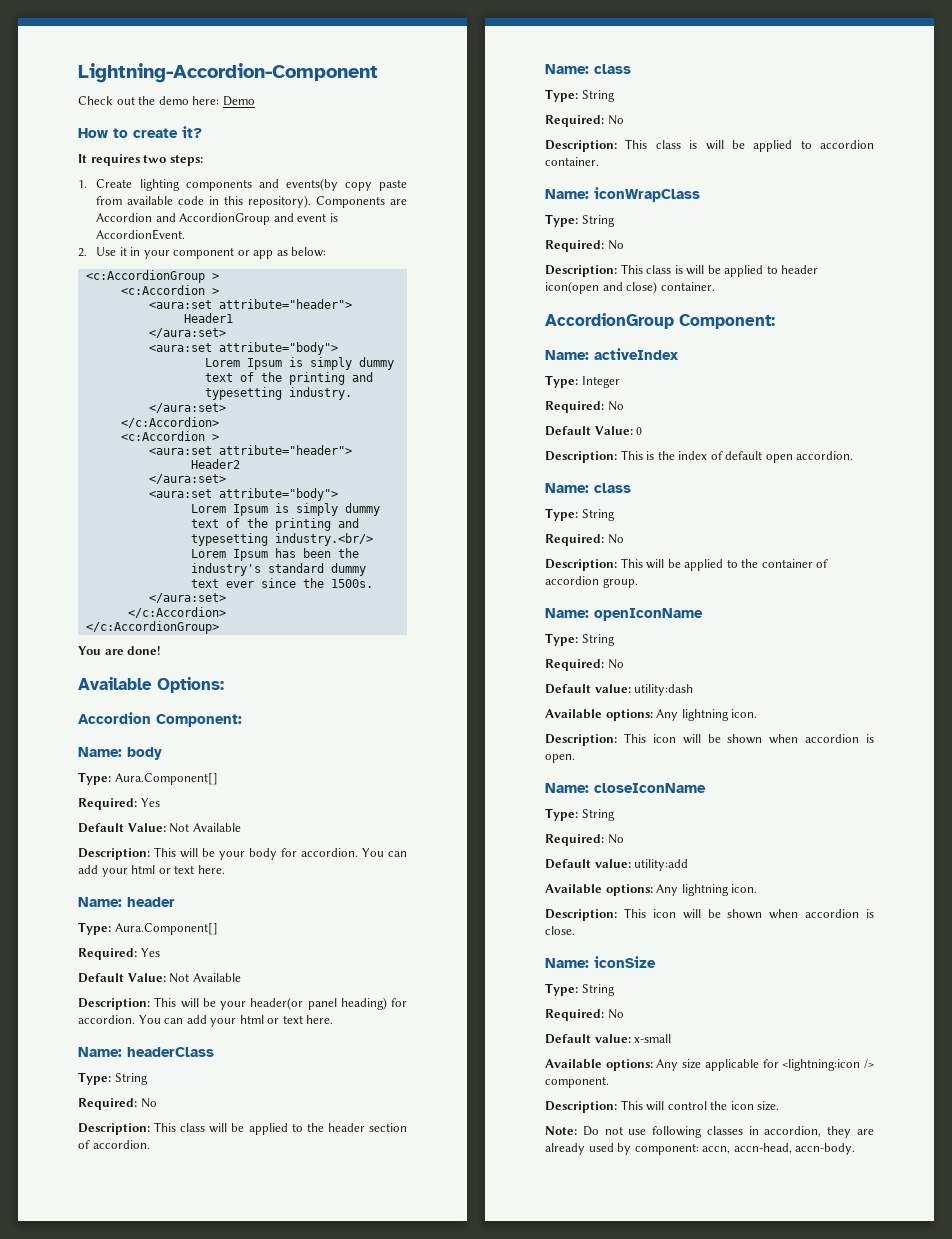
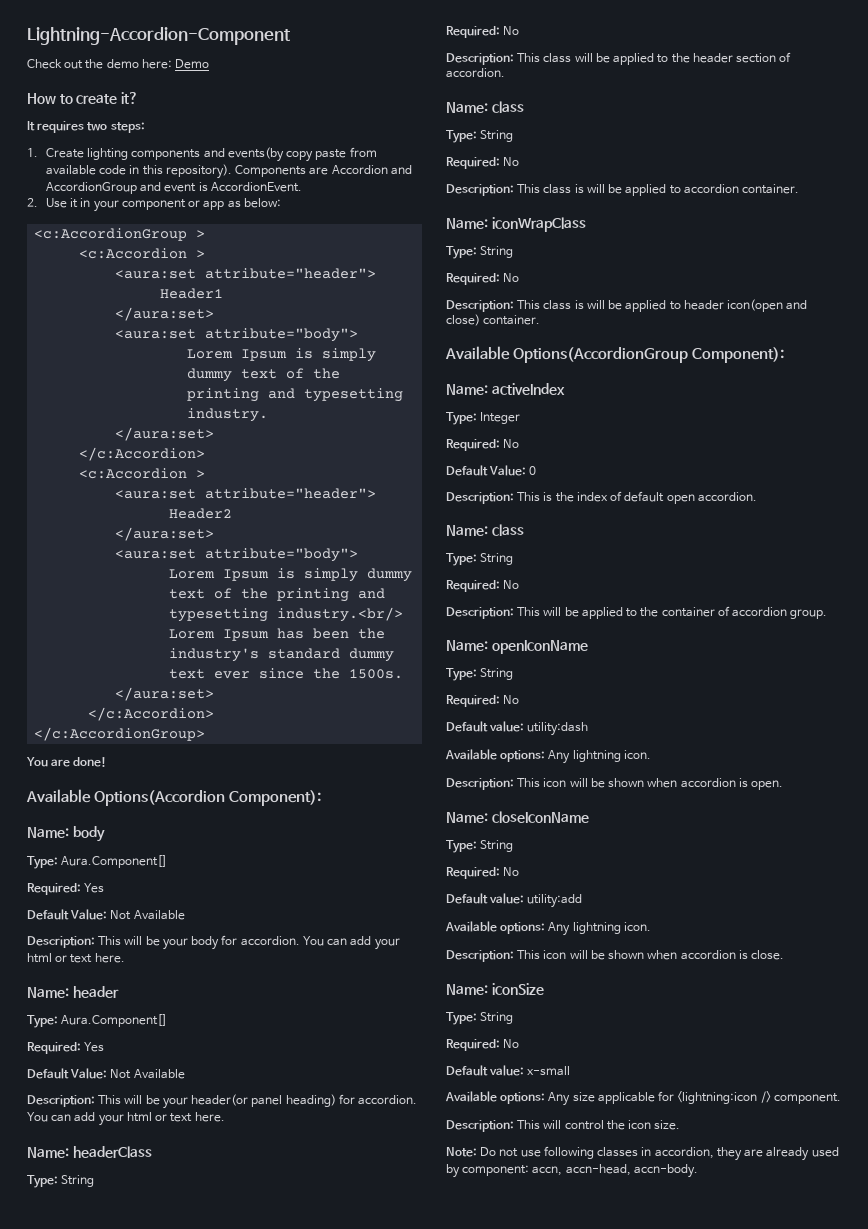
[157,677,224,693] [78,712,242,727] Options: // Accordion Component: -> [94,790,322,806] Options(Accordion Component):
[545,313,775,329] AccordionGroup Component: -> [445,346,785,363] Available Options(AccordionGroup Component):

